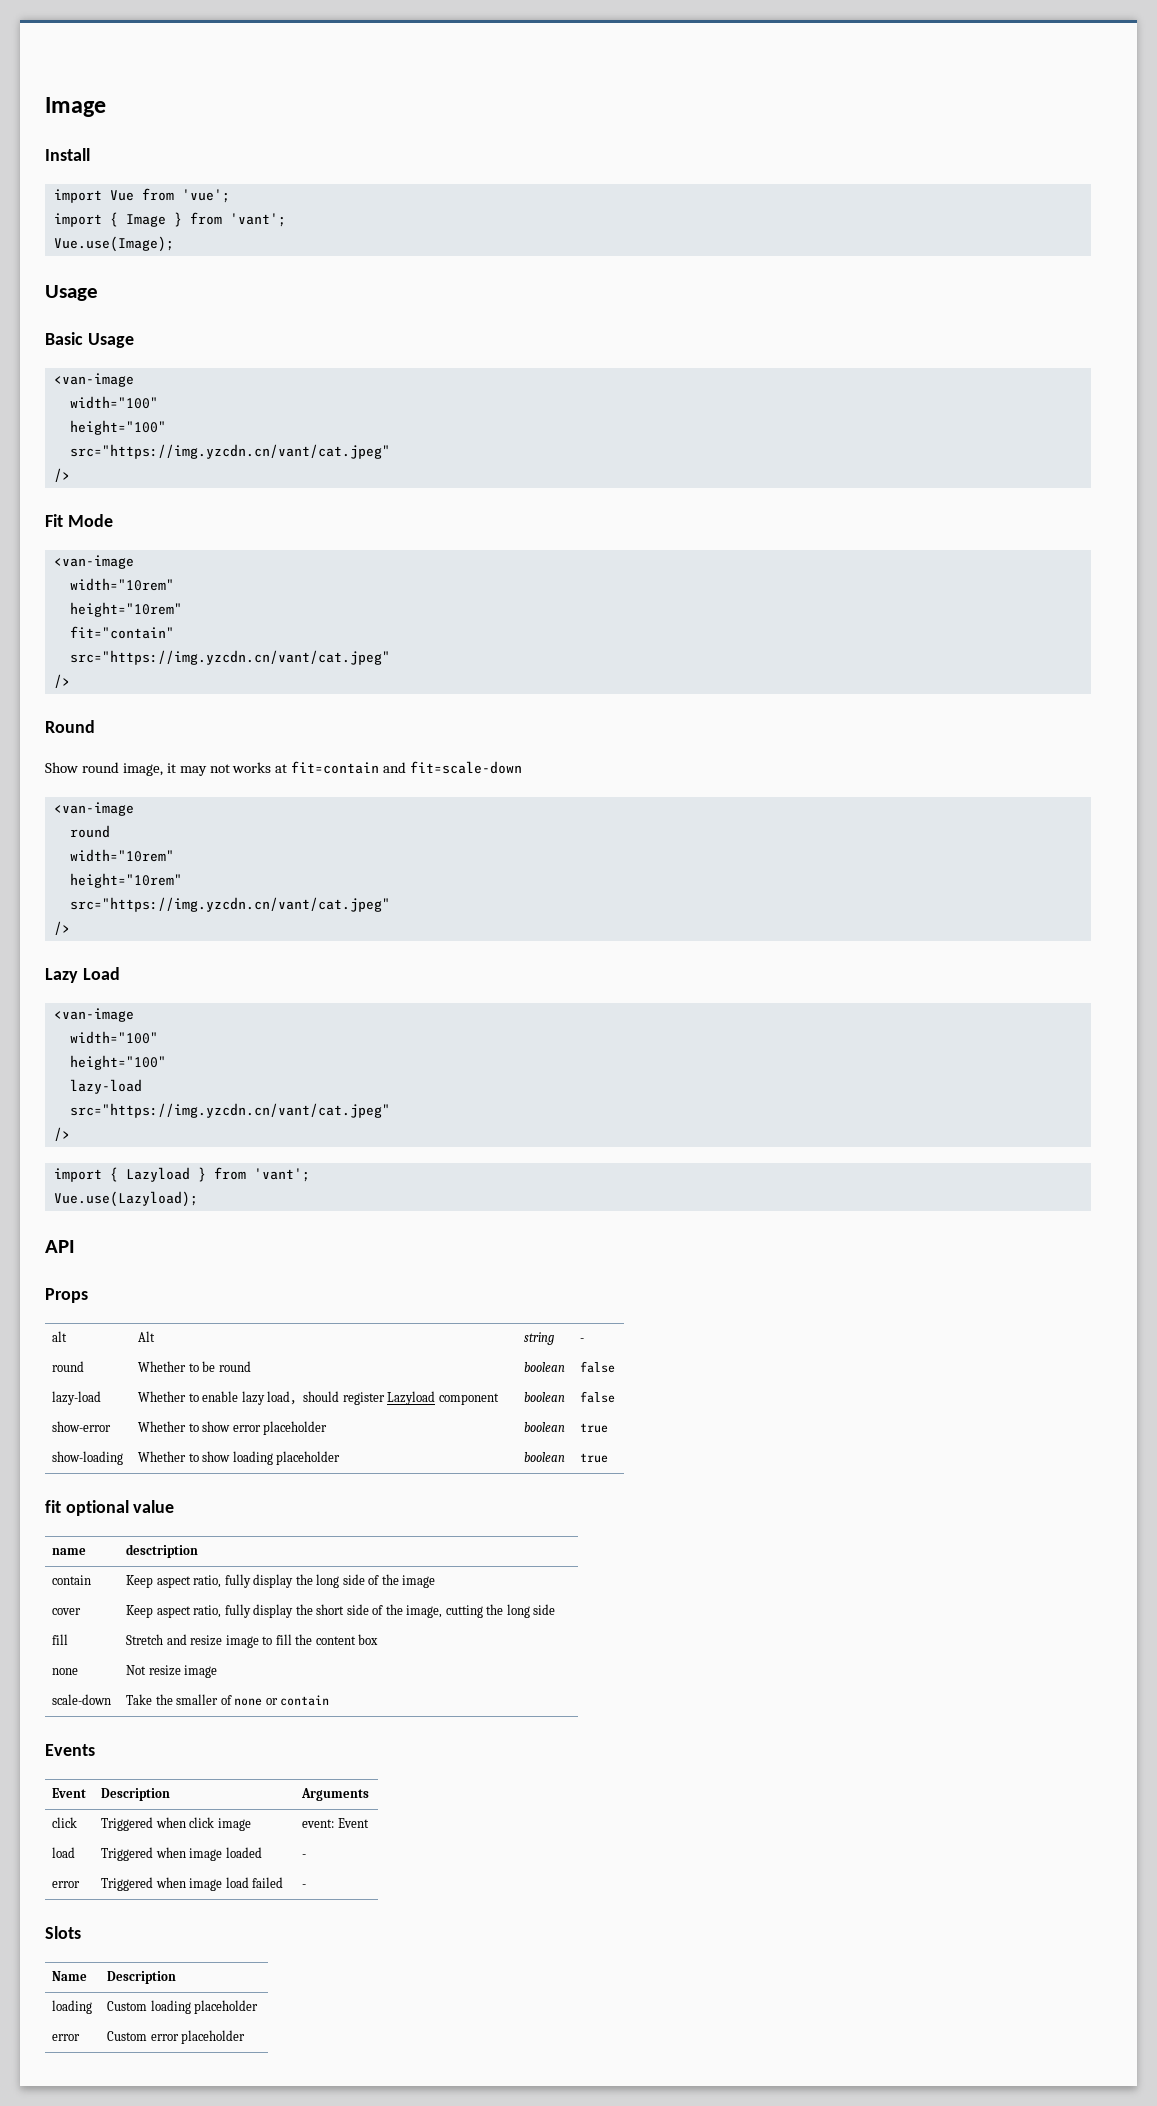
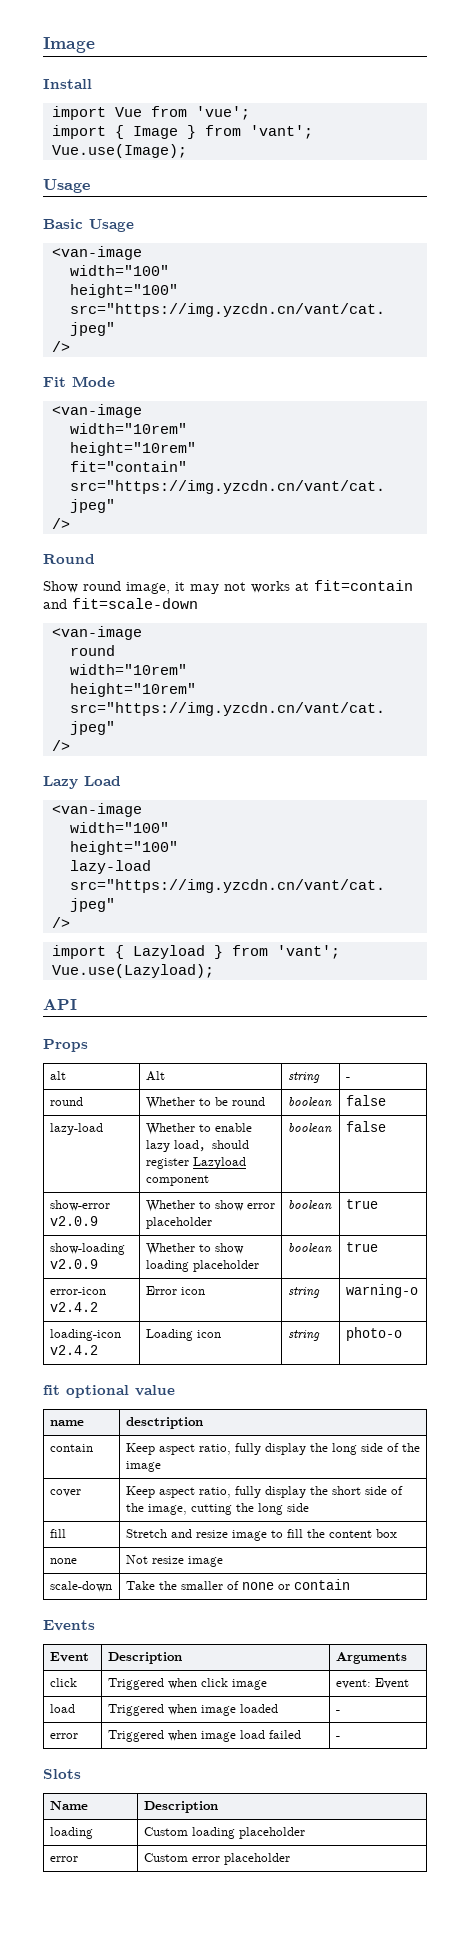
(112, 1426) none -> [49,1216,98,1226] v2.0.9
(124, 1458) none -> [49,1259,98,1269] v2.0.9
(609, 1458) none -> [49,1287,106,1295] [49,1302,98,1312] [145,1286,205,1295] [287,1287,320,1298] [345,1284,418,1298] [49,1329,121,1341] [49,1345,98,1355] [145,1329,221,1341] [287,1330,320,1341] [345,1327,402,1341] // error-icon v2.4.2 | Error icon | string | warning-o // loading-icon v2.4.2 | Loading icon | string | photo-o

